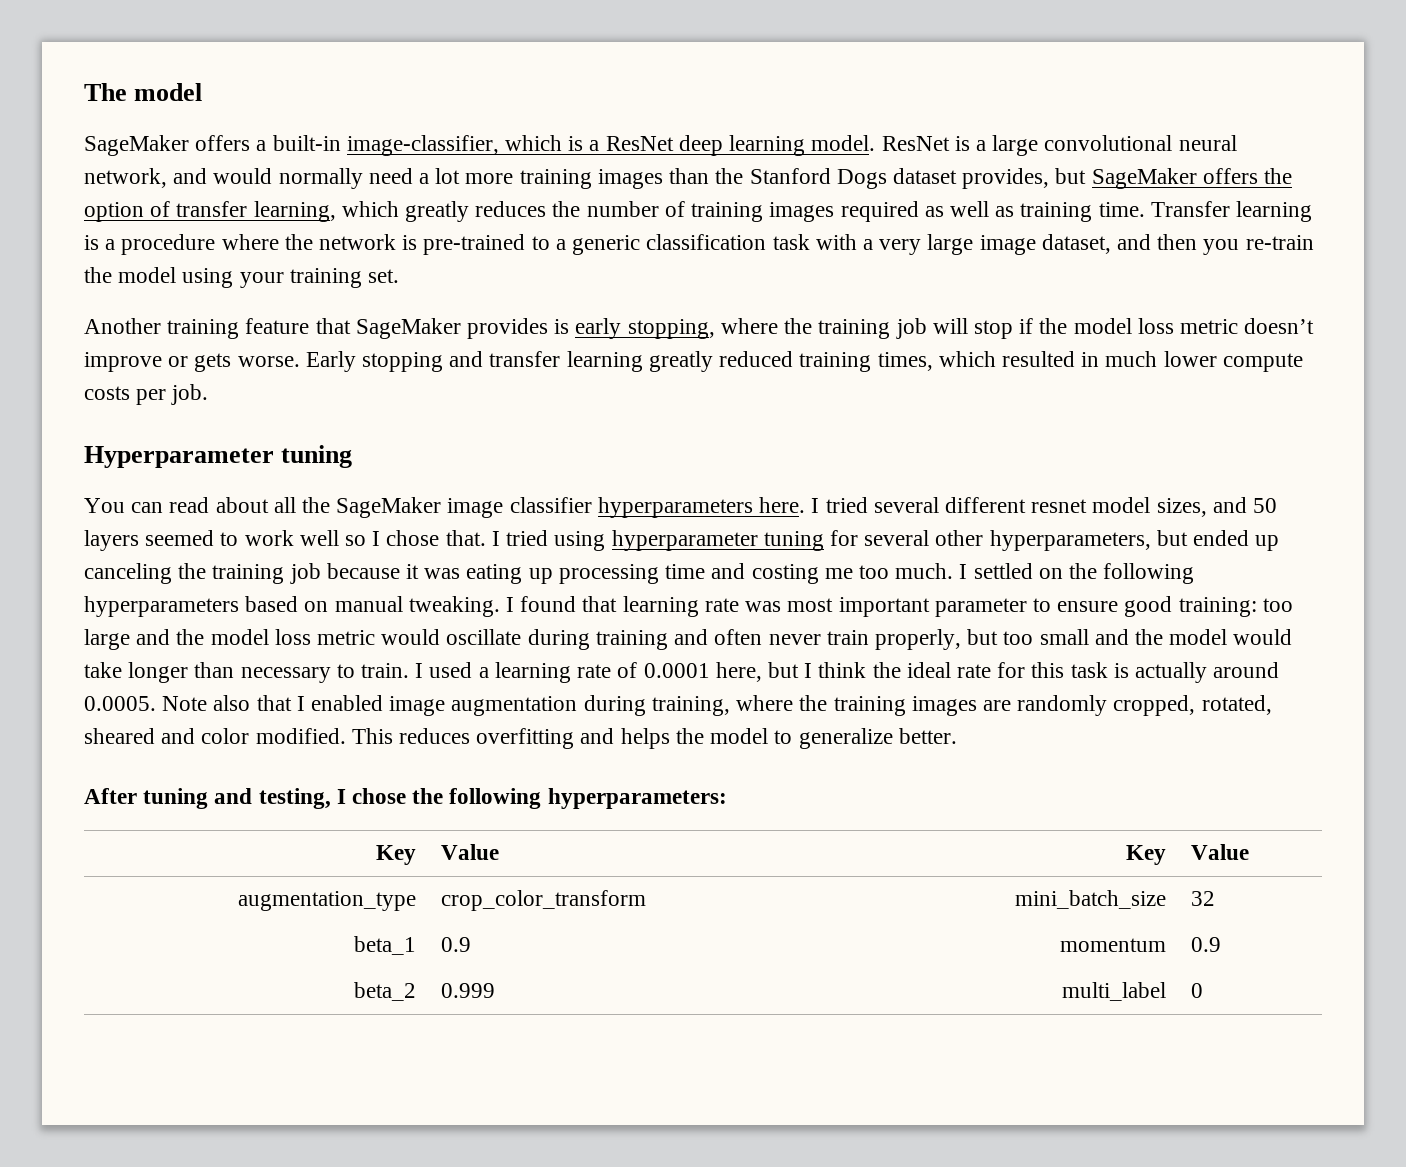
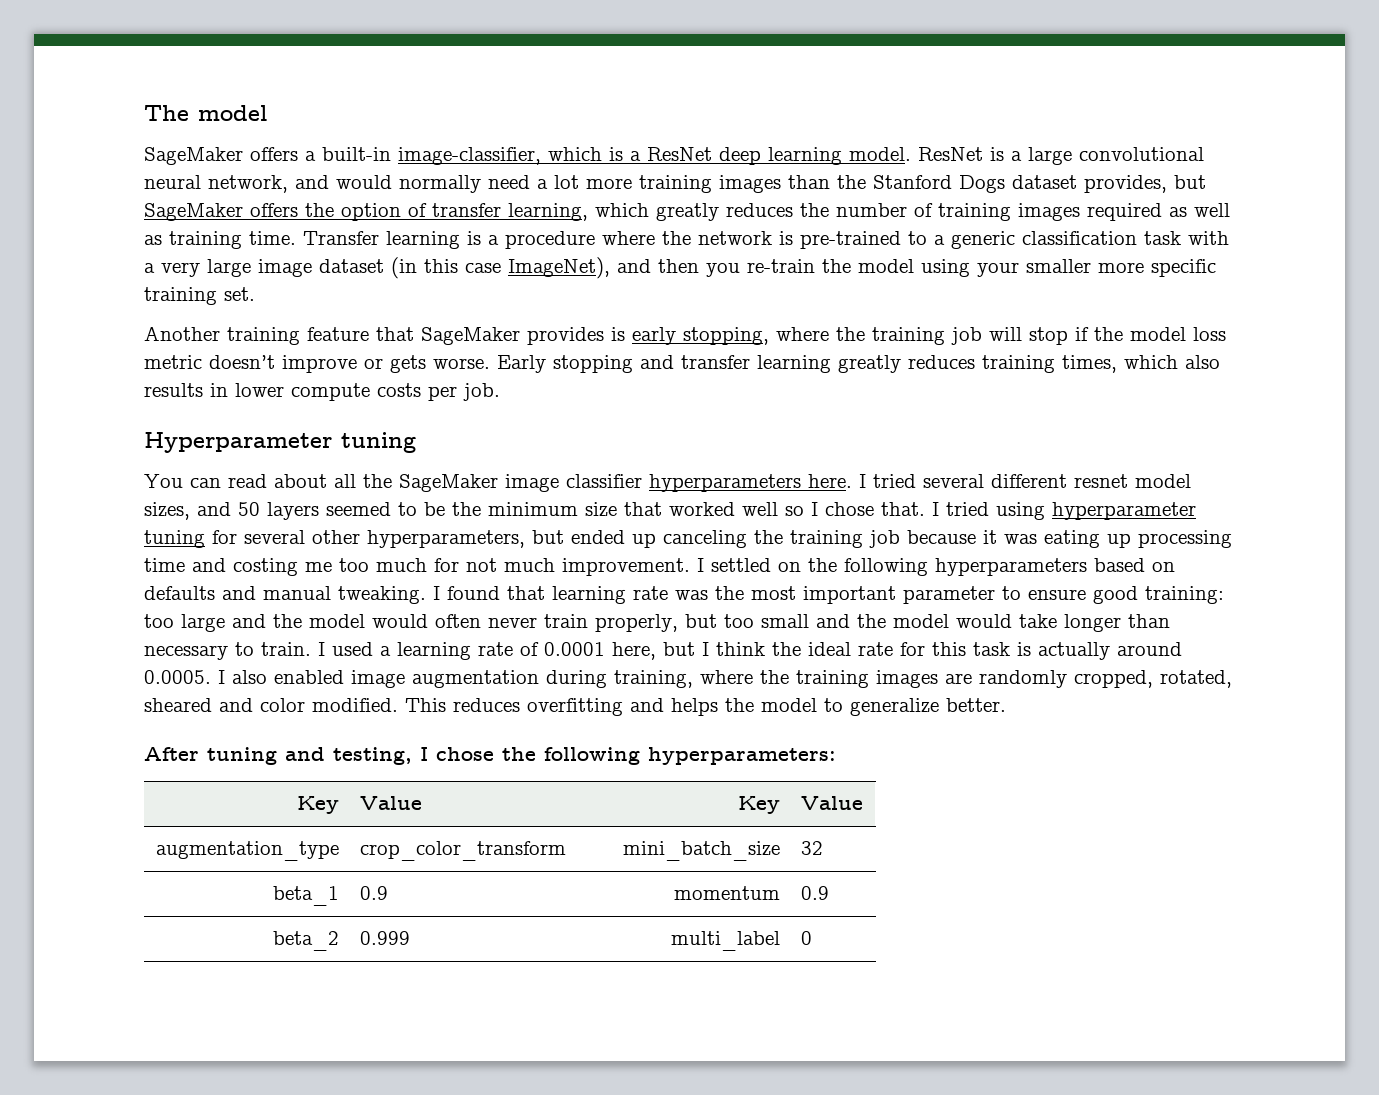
[1041,234,1111,254] dataset, -> [319,257,610,279] dataset (in this case ImageNet),
(284, 280) none -> [1026,259,1216,277] smaller more specific
[719,351,794,367] reduced -> [908,355,975,369] reduces
[1001,351,1158,367] resulted in much -> [1185,355,1220,369] [144,383,228,397] also results in
[244,530,294,546] work -> [424,502,735,517] be the minimum size that worked
[895,563,954,579] much. -> [376,558,690,576] much for not much improvement.
(329, 606) none -> [144,586,256,600] defaults and
(782, 606) none -> [715,586,744,600] the
[274,629,709,650] loss metric would oscillate during training and -> [372,614,428,628] would
[162,695,305,711] Note also that I -> [218,670,267,684] I also

